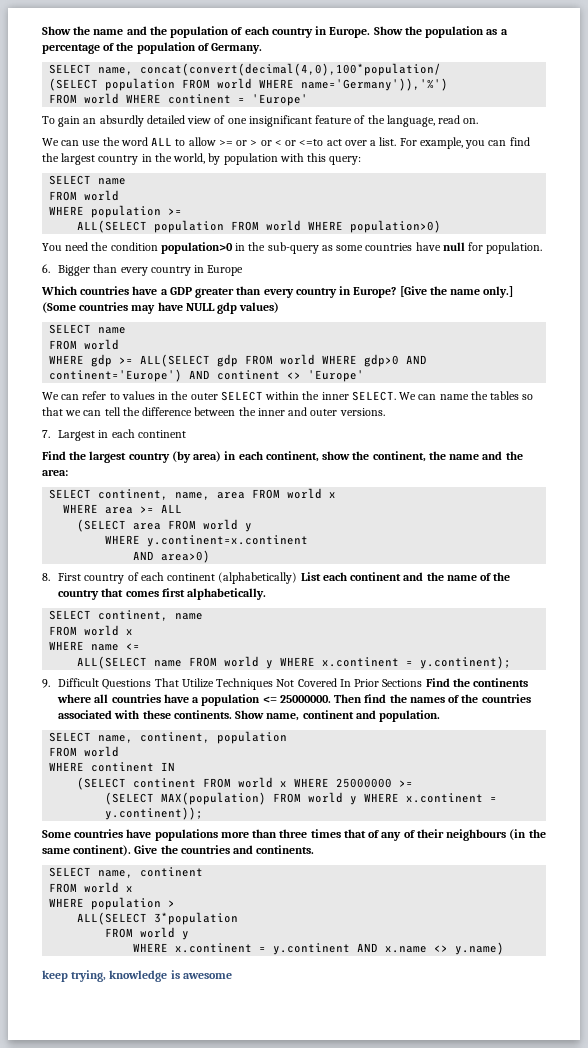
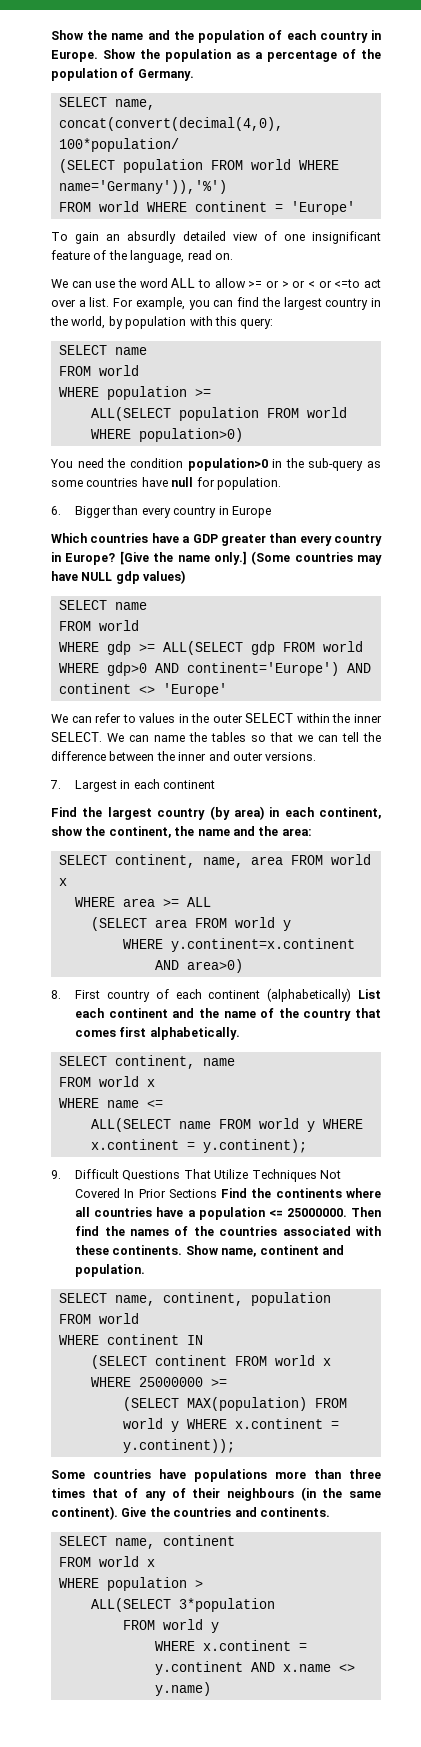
[42,970,232,982] // keep trying, knowledge is awesome -> (211, 1689) none

